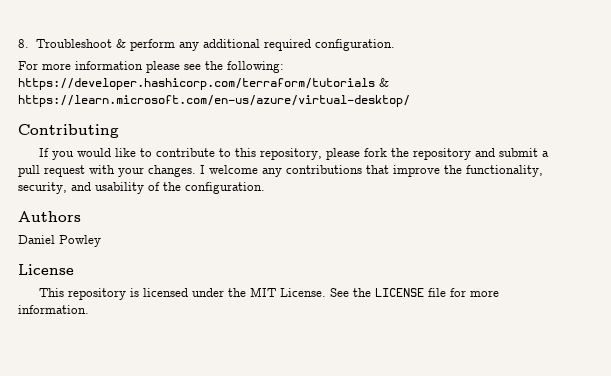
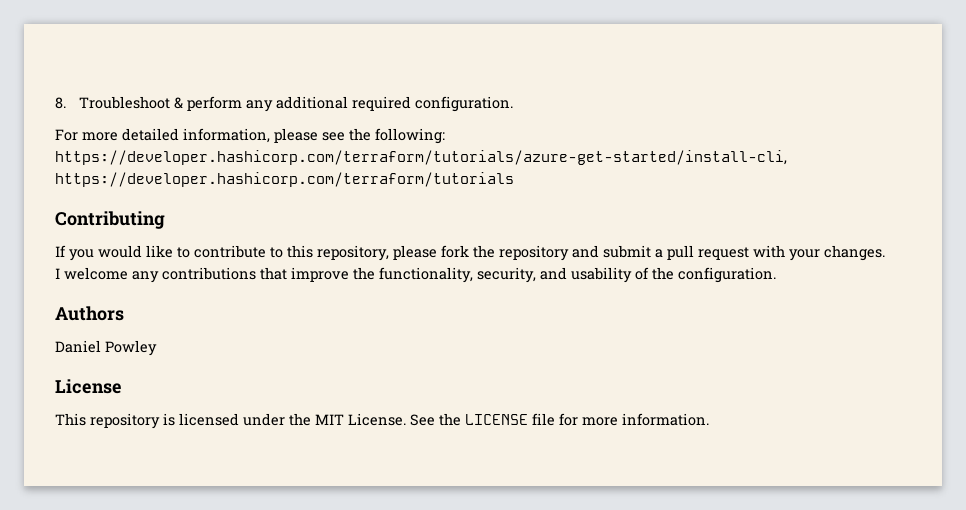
[75,61,143,70] information -> [122,128,270,143] detailed information,
(284, 67) none -> [55,150,787,165] https://developer.hashicorp.com/terraform/tutorials/azure-get-started/install-cli,
[379,78,389,87] [18,95,410,107] & https://learn.microsoft.com/en-us/azure/virtual-desktop/ -> (514, 179) none

